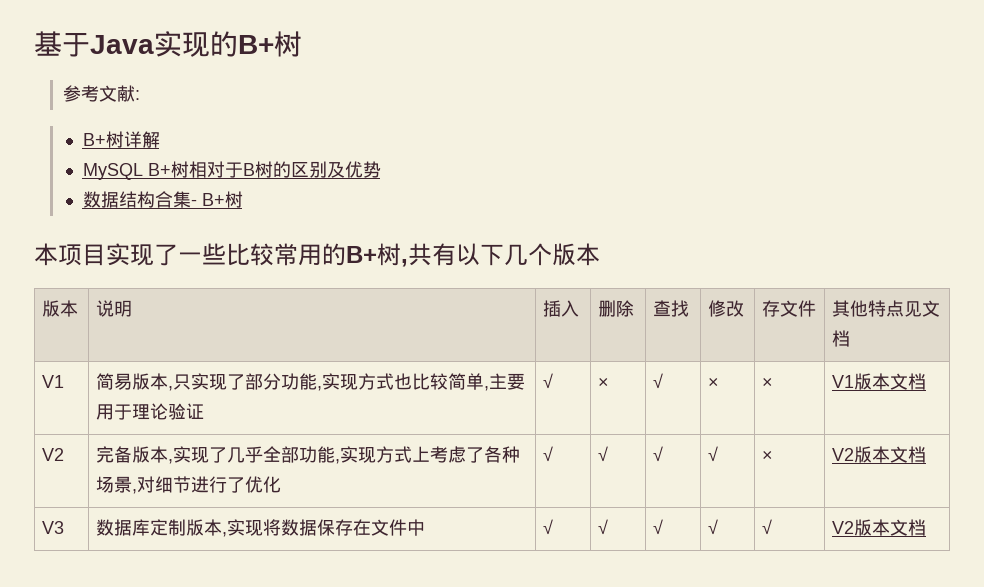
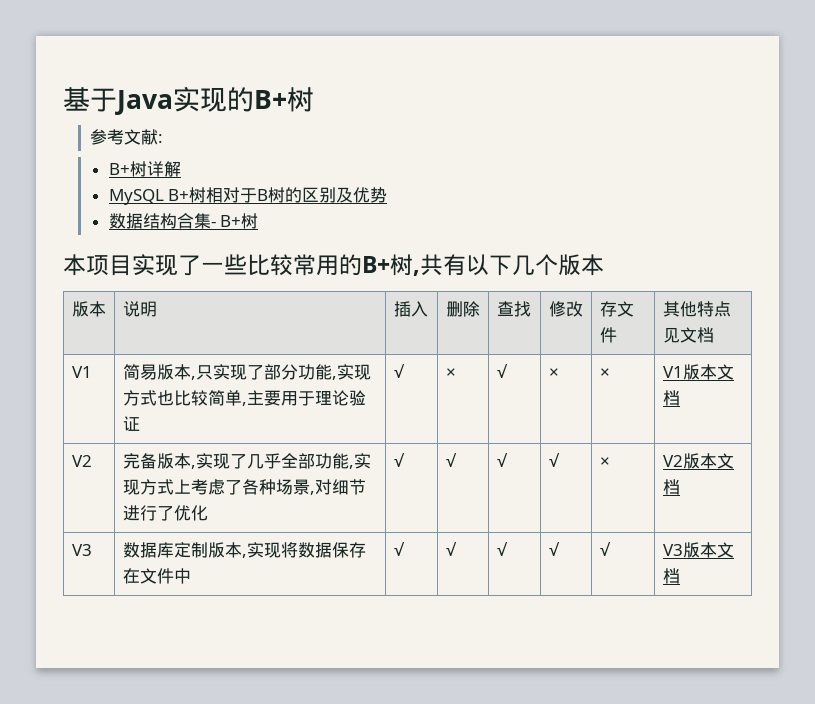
[832,521,855,534] V2 -> [662,544,683,556] V3

